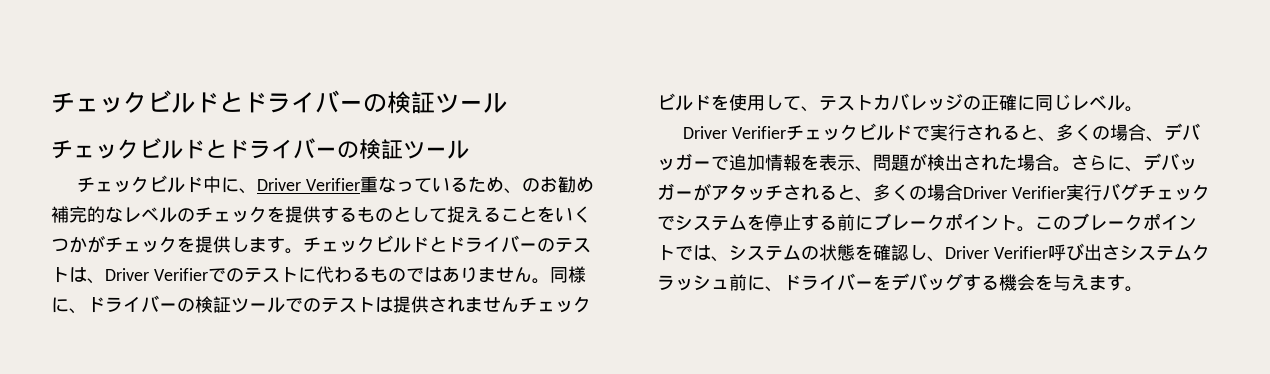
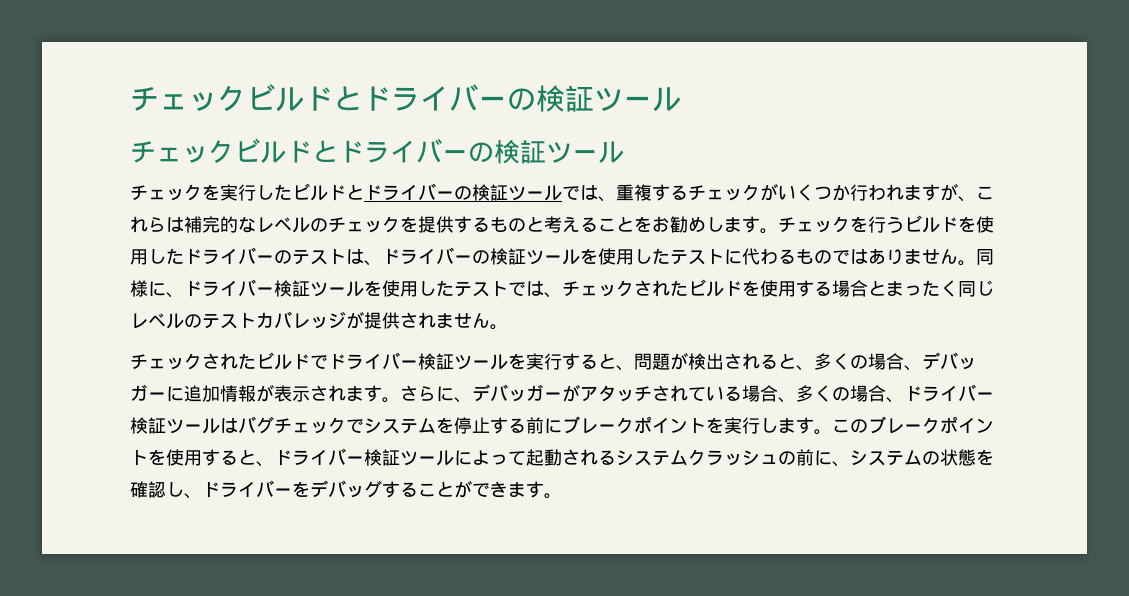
[149,175,595,194] ビルド中に、Driver Verifier重なっているため、のお勧め -> [202,183,994,202] [130,216,184,233] を実行したビルドとドライバーの検証ツールでは、重複するチェックがいくつか行われますが、これらは
[411,206,465,223] して捉 -> [544,216,562,233] 考
[555,206,591,223] [51,235,447,254] いくつかがチェックを提供します。チェックビルドと -> [652,215,994,234] [130,248,184,265] お勧めします。チェックを行うビルドを使用した
[105,268,244,282] Driver Verifierでの -> [382,247,670,265] ドライバーの検証ツールを使用した
[177,296,591,313] [657,93,1125,112] の検証ツールでのテストは提供されませんチェックビルドを使用して、テストカバレッジの正確に同じレベル -> [274,279,994,298] [130,311,490,329] 検証ツールを使用したテストでは、チェックされたビルドを使用する場合とまったく同じレベルのテストカバレッジが提供されません
[683,124,859,141] Driver Verifierチェック -> [130,353,256,370] チェックされた
[930,124,967,141] 実行 -> [328,352,724,371] ドライバー検証ツールを実行すると、問題が検出
[711,156,729,170] で -> [166,386,184,402] に
[801,153,1053,172] を表示、問題が検出された場合 -> [256,384,382,402] が表示されます
[819,184,1102,202] ると、多くの場合Driver Verifier実行 -> [688,384,994,403] [130,417,238,434] ている場合、多くの場合、ドライバー検証ツールは
(1017, 223) none -> [706,417,814,434] を実行します
[675,245,711,260] では -> [148,448,832,467] を使用すると、ドライバー検証ツールによって起動されるシステムクラッシュの前に
[945,243,1210,261] [657,274,783,292] Driver Verifier呼び出さシステムクラッシュ前に、 -> (202, 496) none
[999,274,1089,291] 機会を与え -> [418,480,508,498] ことができ

